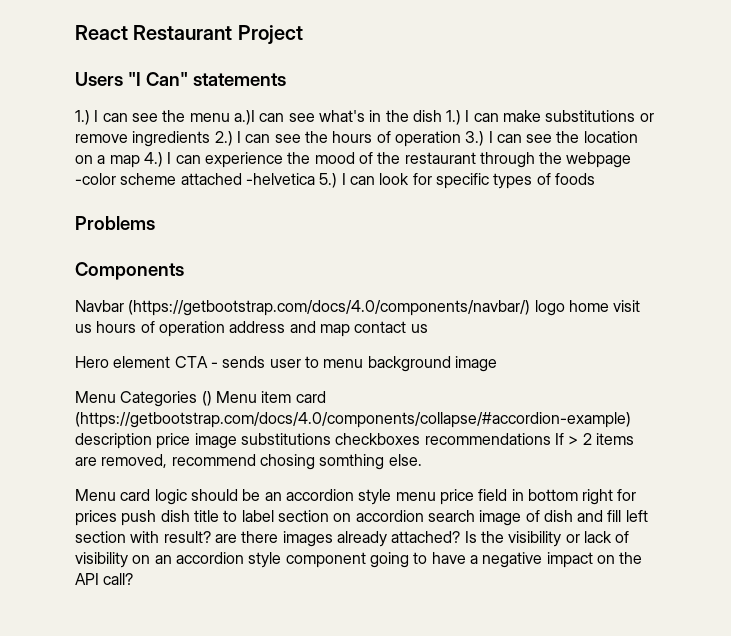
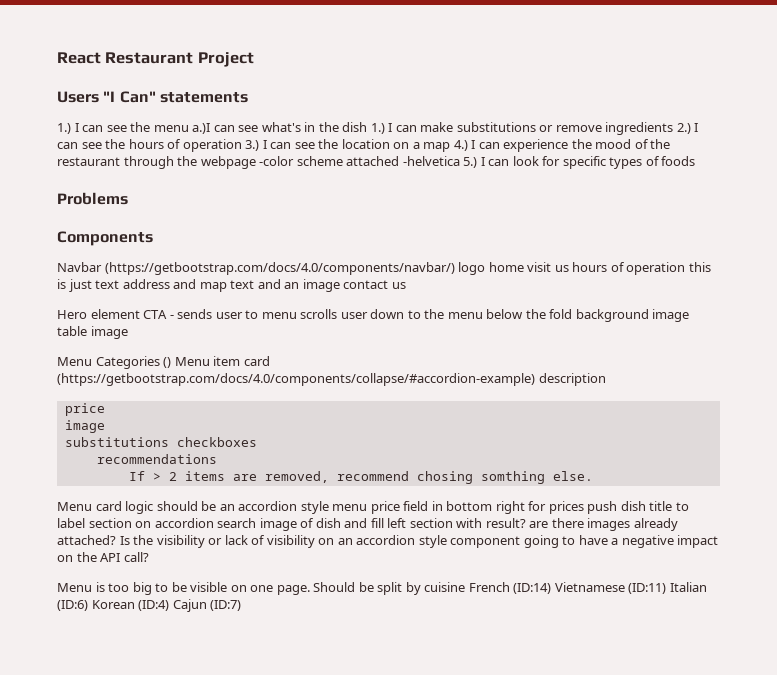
[229,321,350,337] address and map -> [688,262,711,272] [57,279,340,292] this is just text address and map text and an image
(364, 363) none -> [300,309,573,319] scrolls user down to the menu below the fold
(497, 364) none -> [57,326,128,339] table image
[156,433,237,449] price image -> [64,403,105,416] [64,420,105,433] // price // image //
(421, 439) none -> (257, 442) //
(551, 439) none -> (217, 459) //
(134, 579) none -> [57,582,707,595] [57,599,242,612] // Menu is too big to be visible on one page. Should be split by cuisine French (ID:14) Vietnamese (ID:11) Italian (ID:6) Korean (ID:4) Cajun (ID:7)

